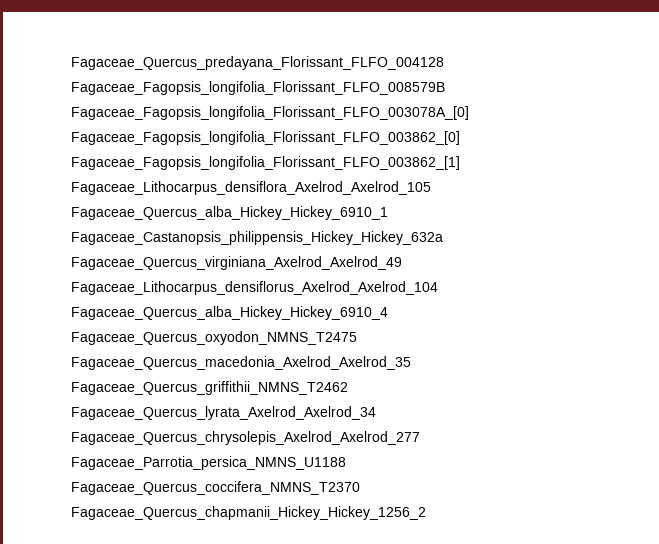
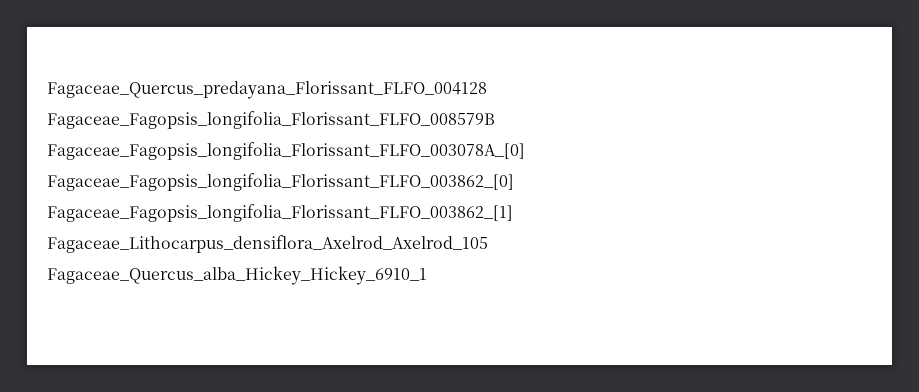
[71,231,443,245] [71,256,402,270] [71,281,438,295] [71,306,388,320] [71,331,357,345] [71,356,411,370] [71,381,348,395] [71,406,376,420] [71,431,420,445] [71,456,346,470] [71,481,360,495] [71,506,426,520] // Fagaceae_Castanopsis_philippensis_Hickey_Hickey_632a // Fagaceae_Quercus_virginiana_Axelrod_Axelrod_49 // Fagaceae_Lithocarpus_densiflorus_Axelrod_Axelrod_104 // Fagaceae_Quercus_alba_Hickey_Hickey_6910_4 // Fagaceae_Quercus_oxyodon_NMNS_T2475 // Fagaceae_Quercus_macedonia_Axelrod_Axelrod_35 // Fagaceae_Quercus_griffithii_NMNS_T2462 // Fagaceae_Quercus_lyrata_Axelrod_Axelrod_34 // Fagaceae_Quercus_chrysolepis_Axelrod_Axelrod_277 // Fagaceae_Parrotia_persica_NMNS_U1188 // Fagaceae_Quercus_coccifera_NMNS_T2370 // Fagaceae_Quercus_chapmanii_Hickey_Hickey_1256_2 -> (427, 275) none

